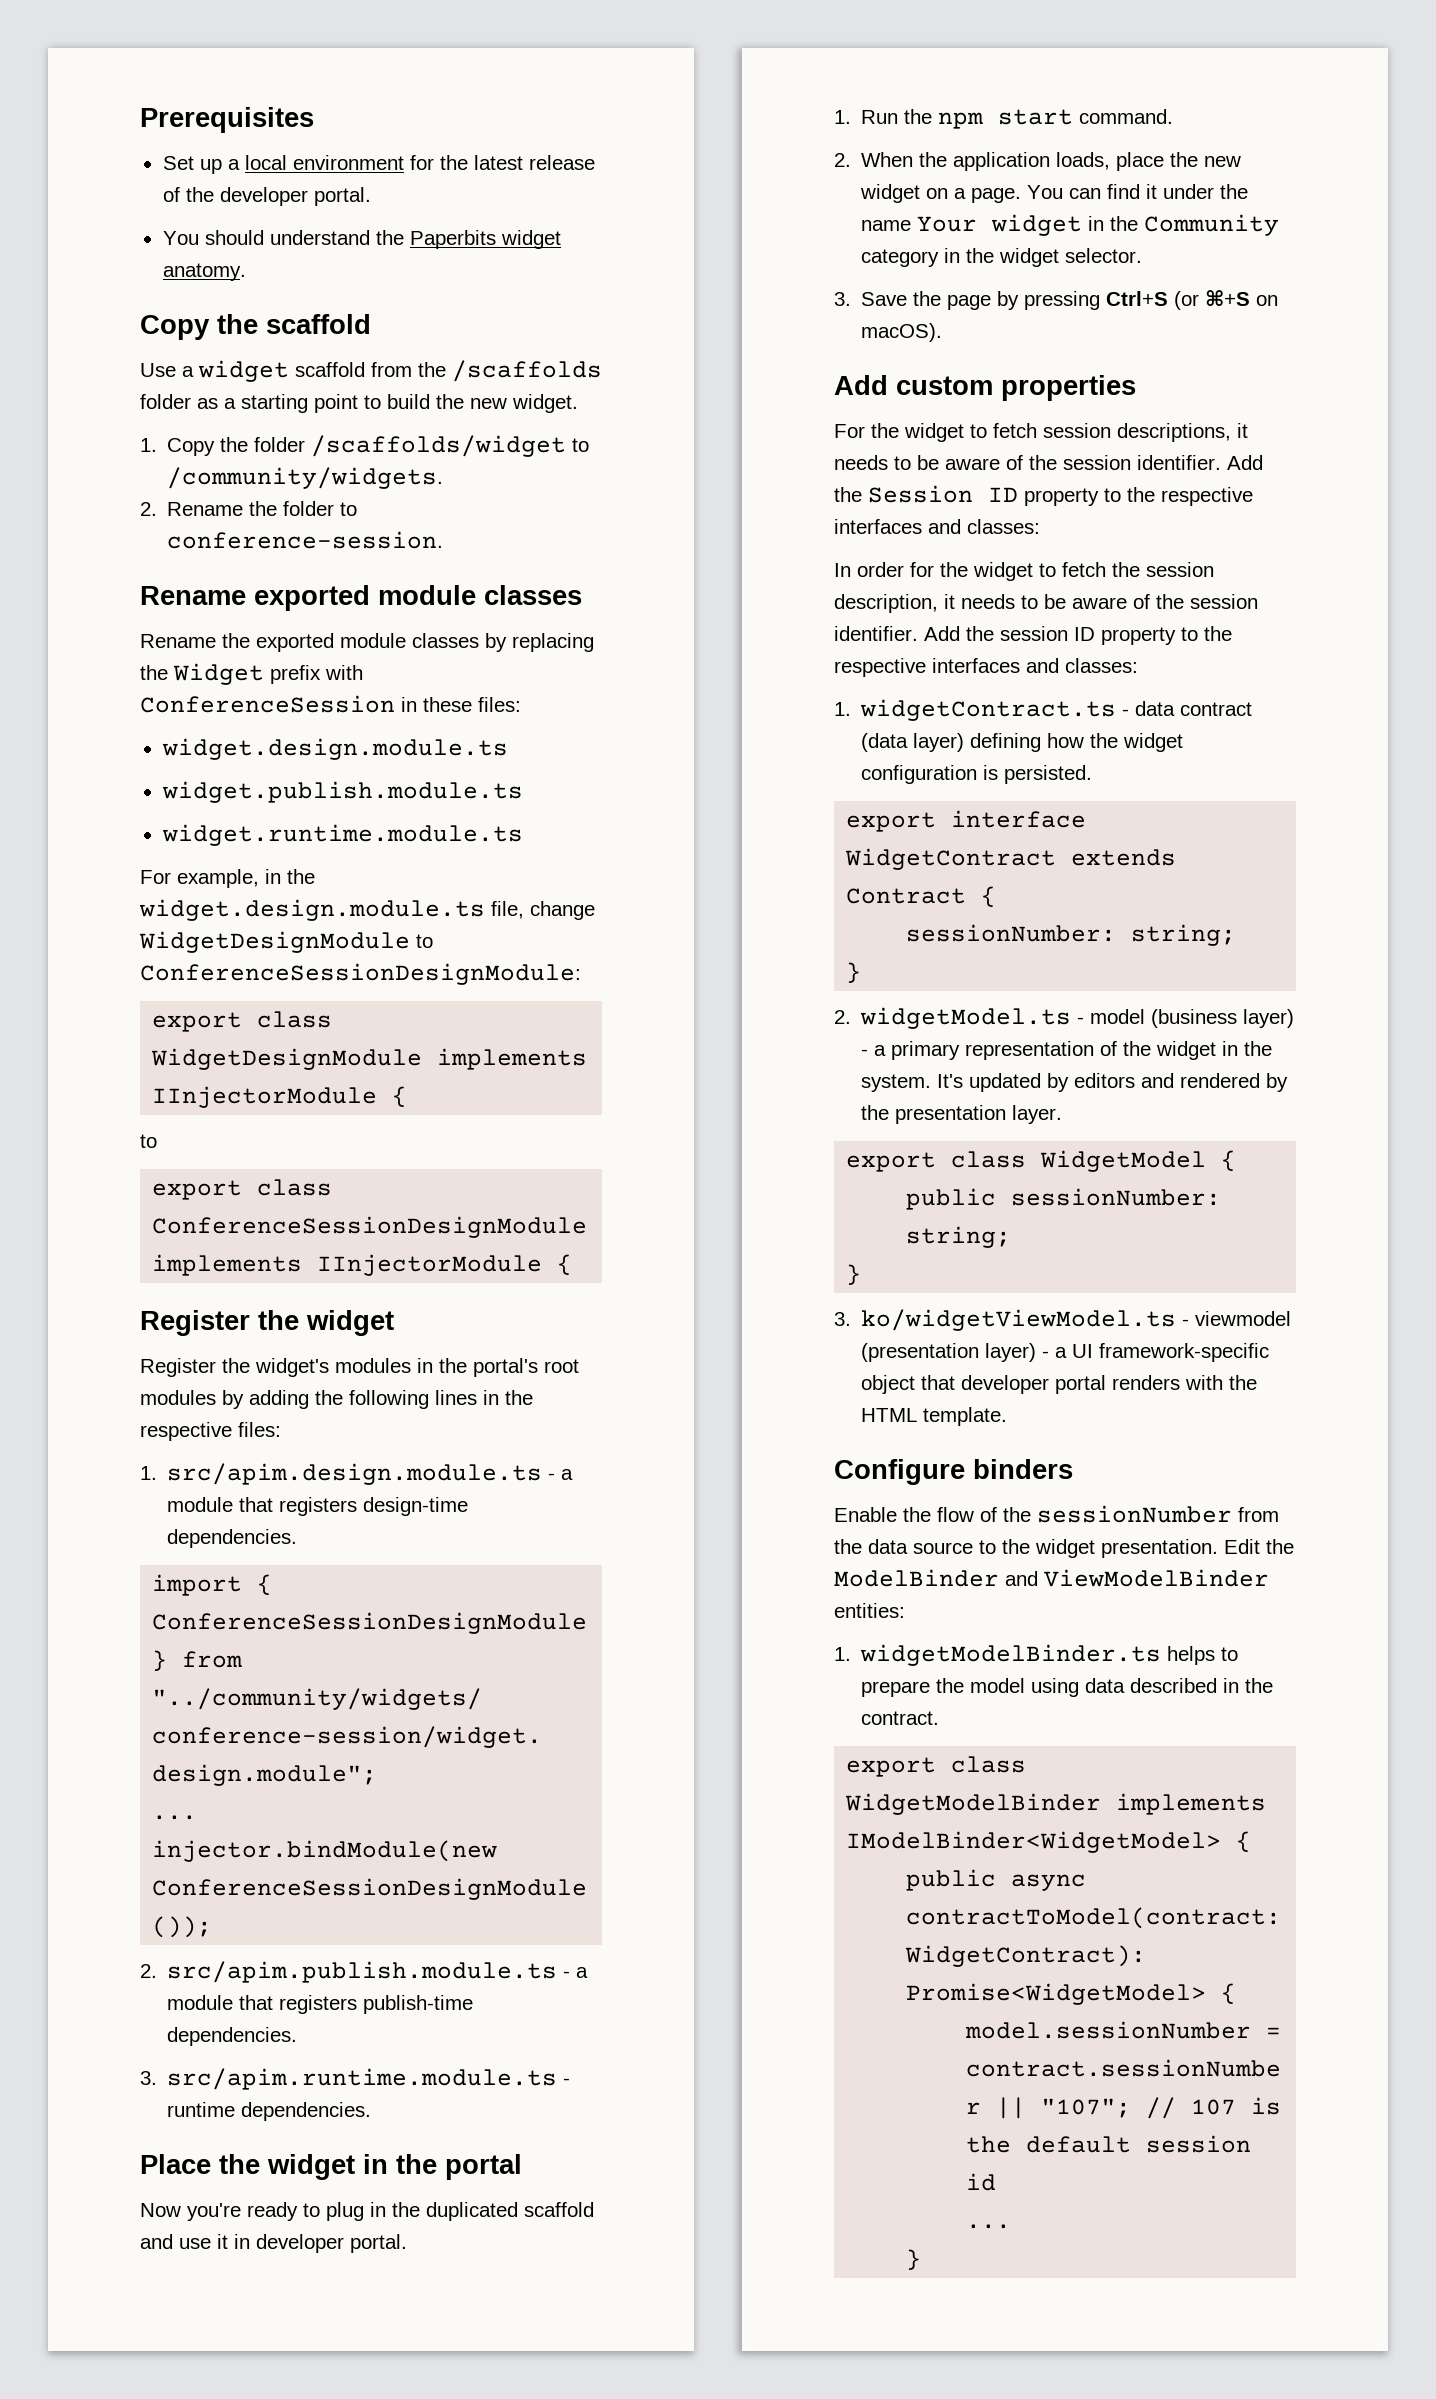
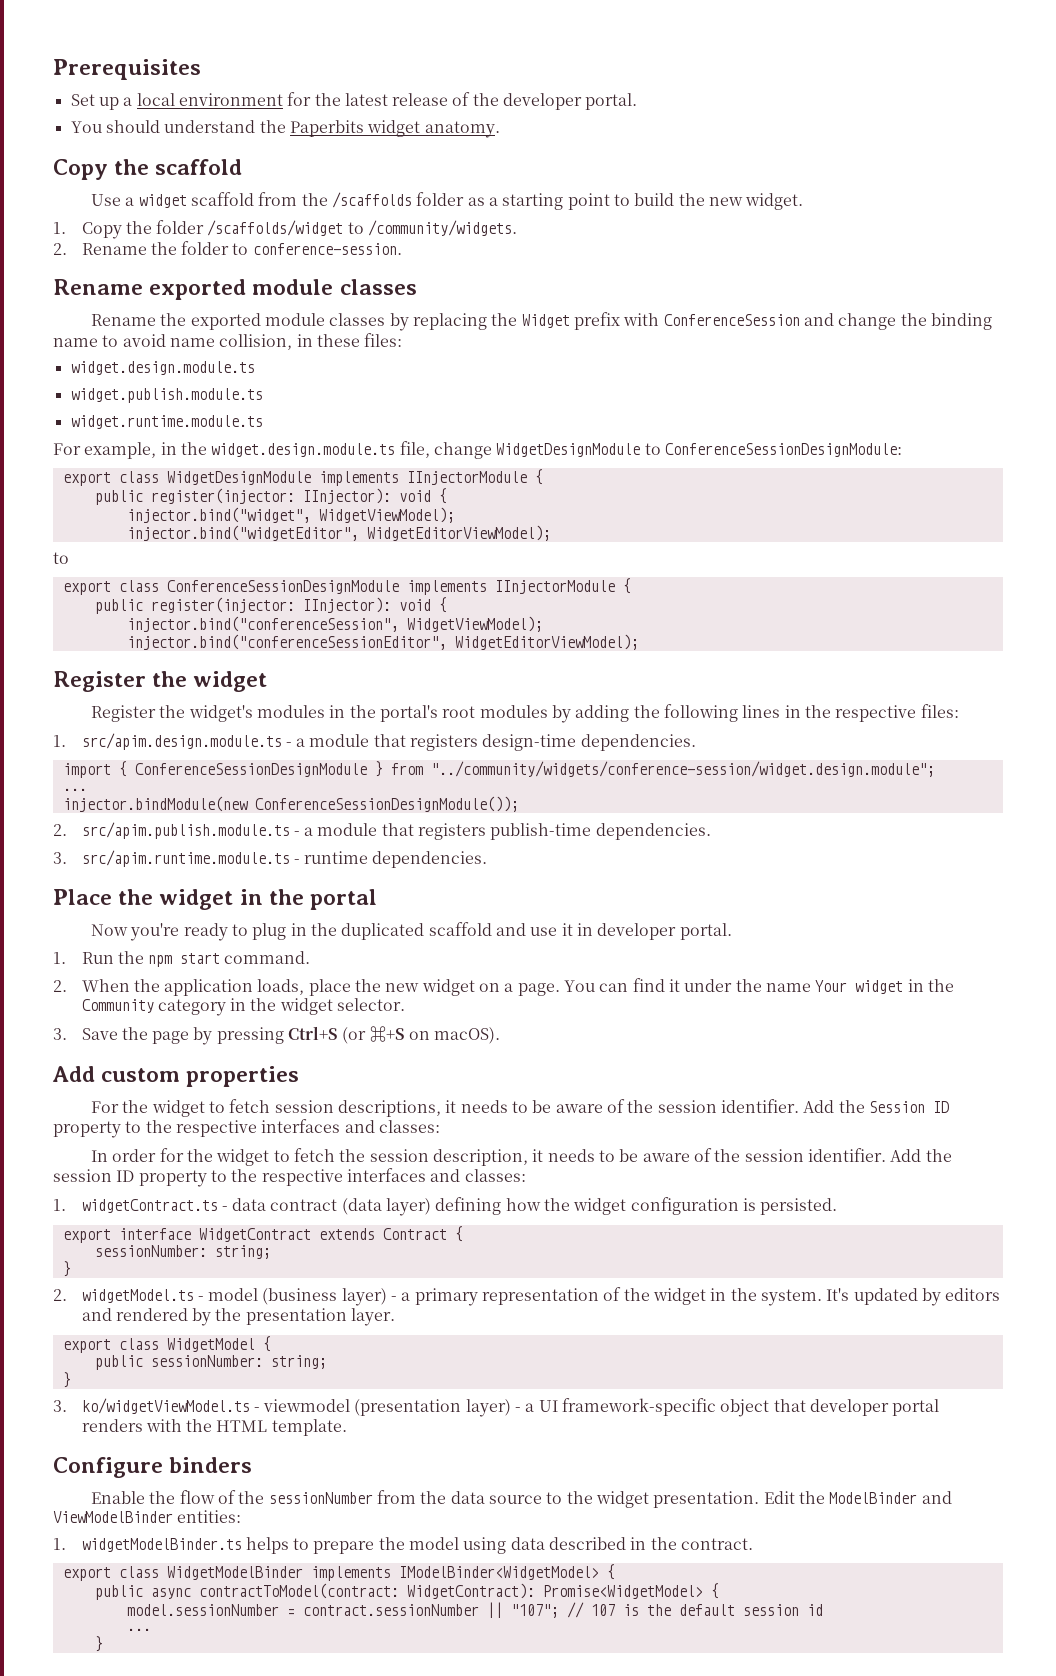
(395, 704) none -> [803,313,992,330] [53,334,293,350] and change the binding name to avoid name collision,
(408, 1096) none -> [94,488,447,505] [126,507,455,523] [126,525,551,541] // public register(injector: IInjector): void { // injector.bind("widget", WidgetViewModel); // injector.bind("widgetEditor", WidgetEditorViewModel);
(573, 1264) none -> [94,597,447,614] [126,616,543,632] [126,634,639,650] // public register(injector: IInjector): void { // injector.bind("conferenceSession", WidgetViewModel); // injector.bind("conferenceSessionEditor", WidgetEditorViewModel);

